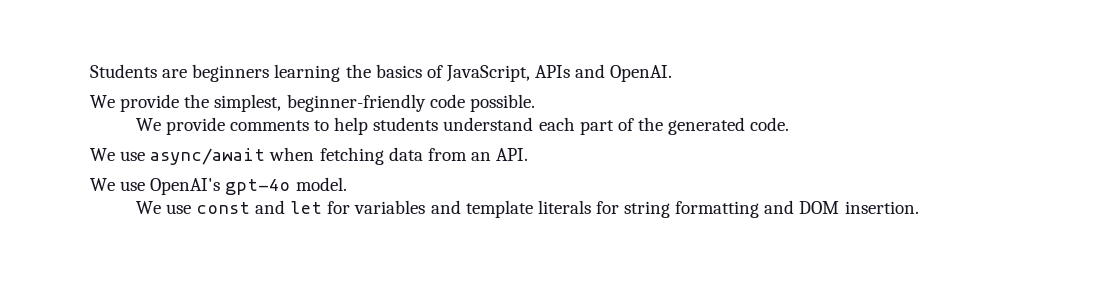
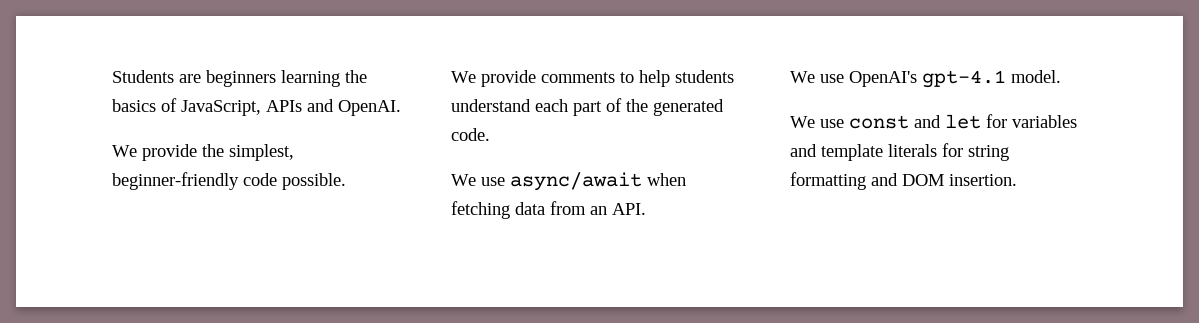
[225,179,291,195] gpt-4o -> [922,70,1006,88] gpt-4.1

